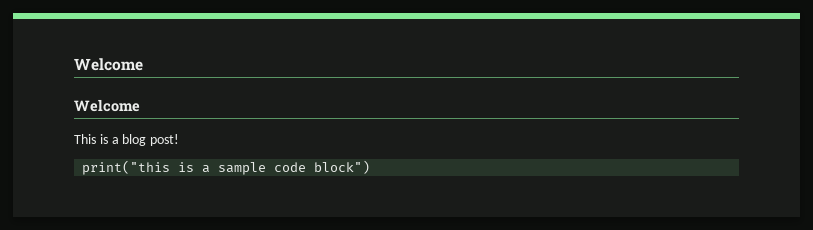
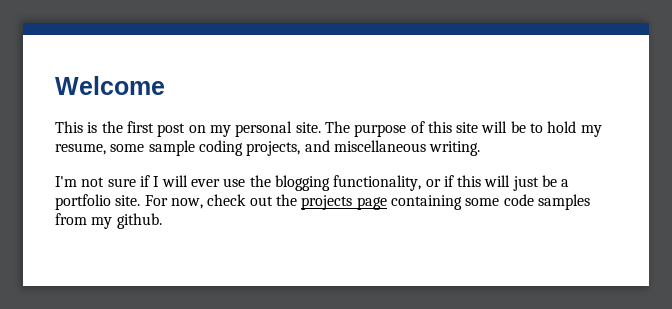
[74,58,143,71] [74,99,140,112] Welcome // Welcome -> [55,76,165,95] Welcome
[111,134,180,146] [82,160,371,175] a blog post! // print("this is a sample code block") -> [101,121,602,137] [55,140,481,156] [55,175,570,191] [55,194,590,210] [55,213,162,229] the first post on my personal site. The purpose of this site will be to hold my resume, some sample coding projects, and miscellaneous writing. // I'm not sure if I will ever use the blogging functionality, or if this will just be a portfolio site. For now, check out the projects page containing some code samples from my github.

